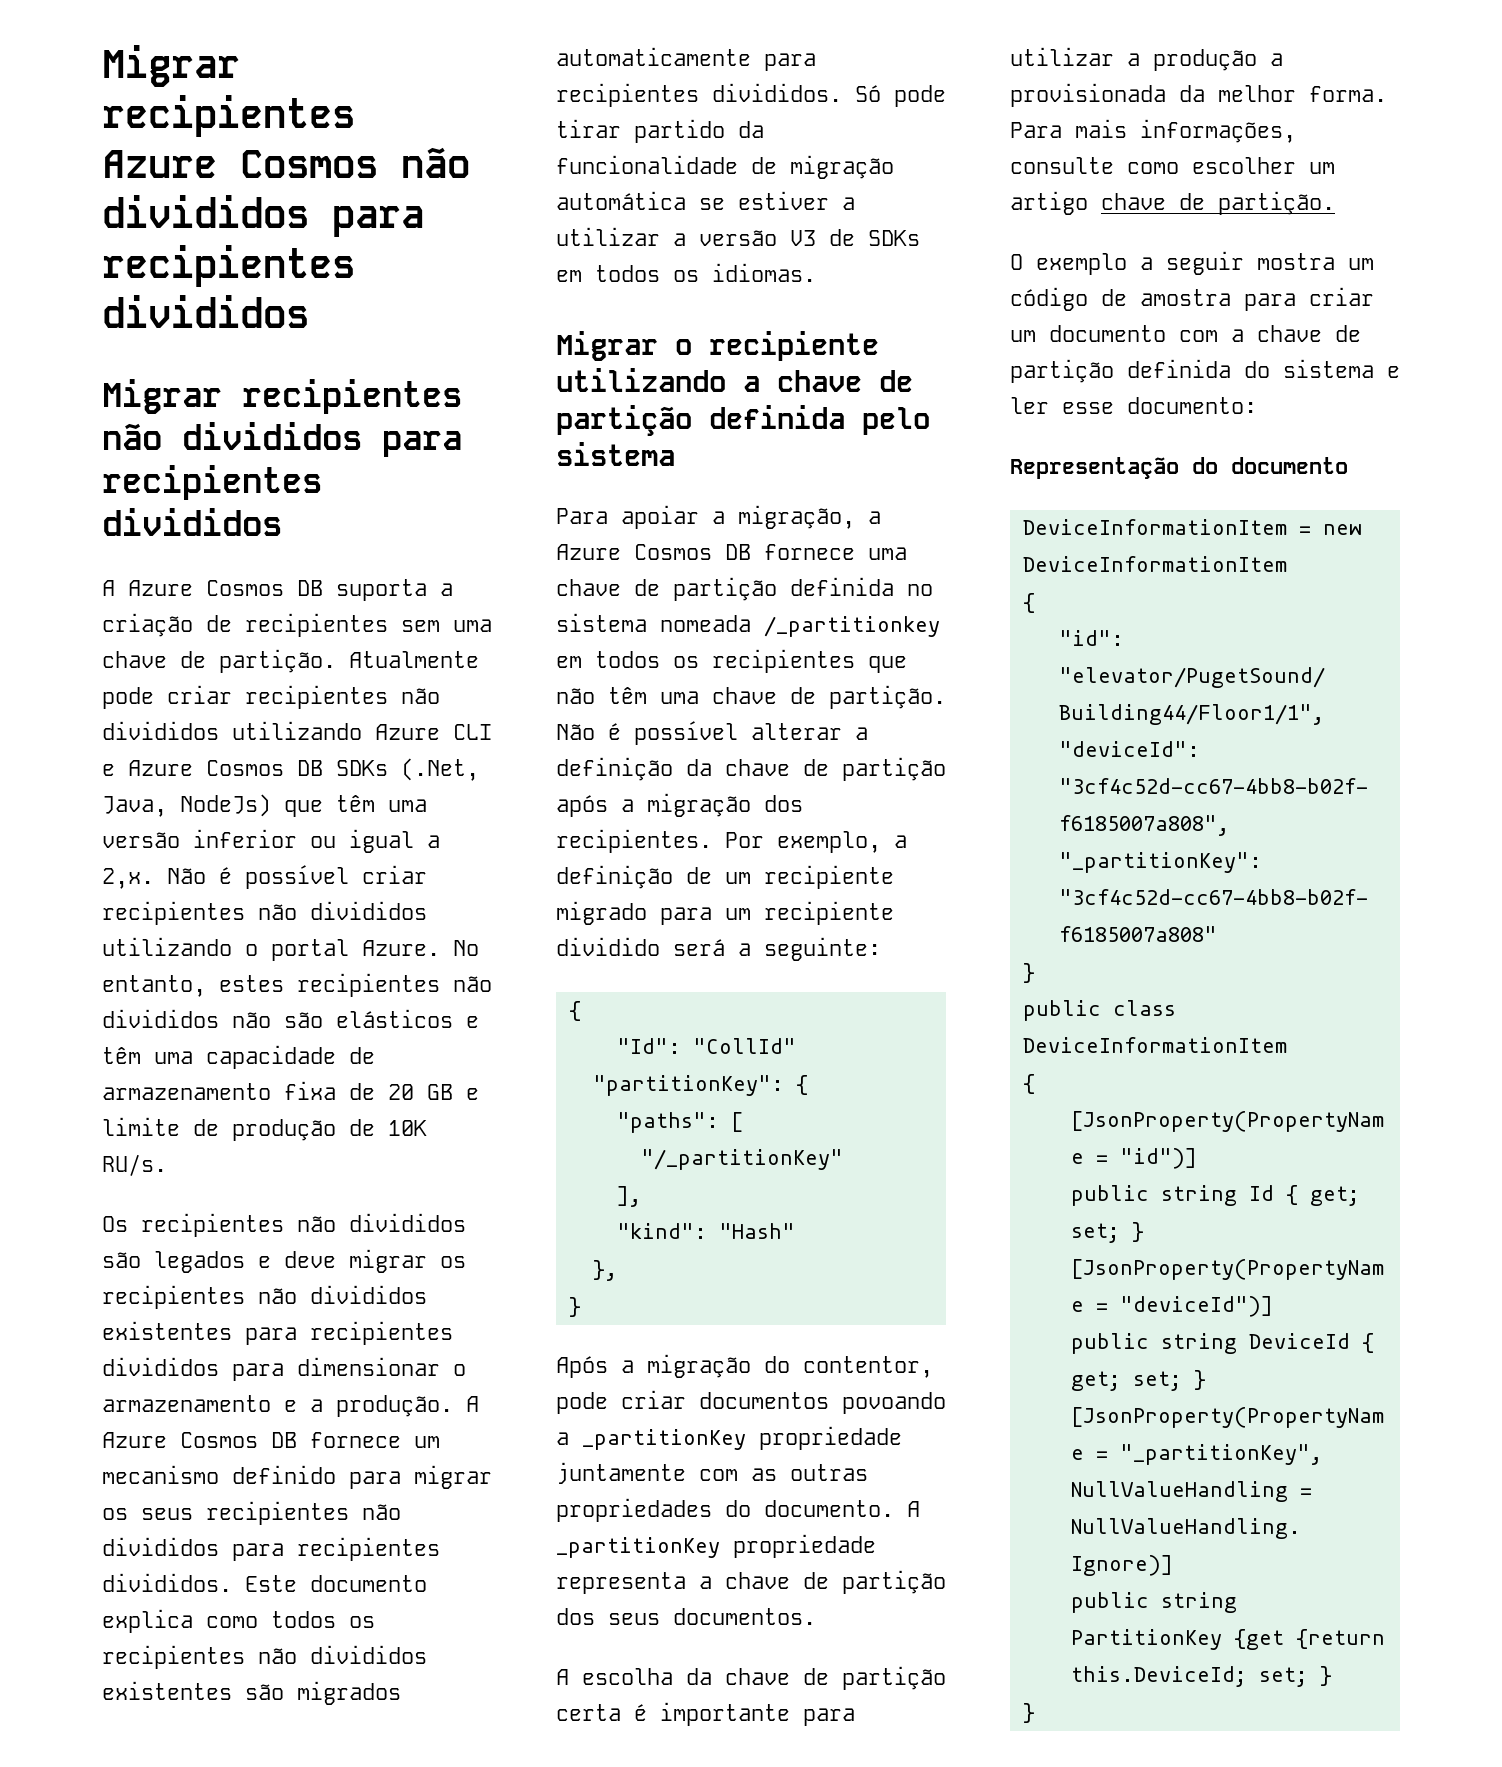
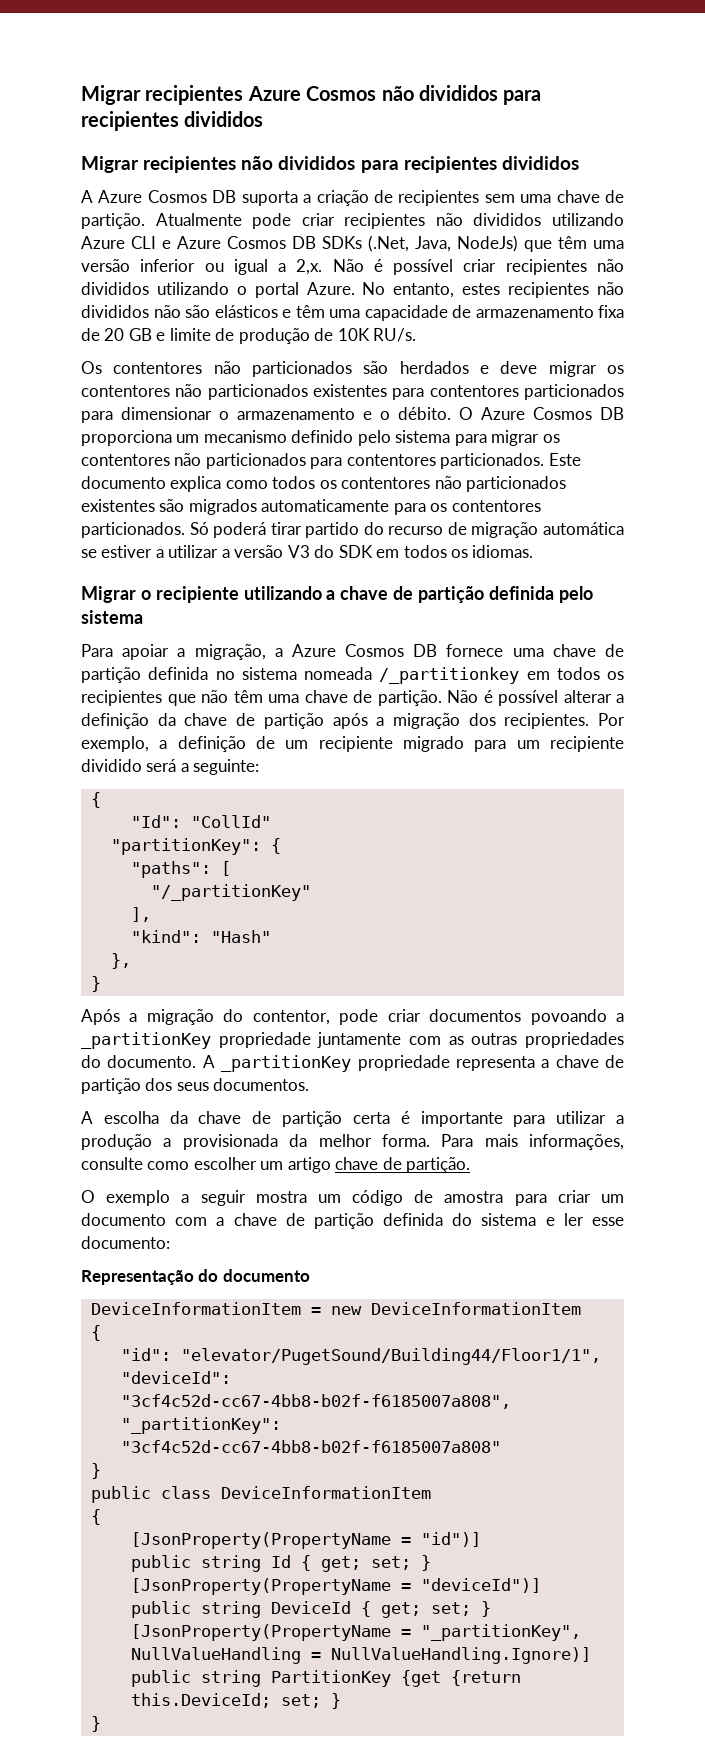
[141,1213,466,1237] [102,1249,466,1273] [102,1285,427,1309] [102,1321,453,1345] [102,1357,219,1376] recipientes não divididos são legados e deve migrar os recipientes não divididos existentes para recipientes divididos -> [113,361,624,377] [81,384,624,400] contentores não particionados são herdados e deve migrar os contentores não particionados existentes para contentores particionados
[310,1395,479,1417] [102,1432,401,1448] a produção. A Azure Cosmos DB fornece -> [380,407,624,420] [81,430,172,446] o débito. O Azure Cosmos DB proporciona
(336, 1474) none -> [357,430,451,446] pelo sistema
[141,1501,401,1525] [102,1537,440,1561] [102,1573,232,1592] seus recipientes não divididos para recipientes divididos. -> [81,453,545,469] contentores não particionados para contentores particionados.
[102,1645,427,1669] recipientes não divididos -> [341,476,567,492] contentores não particionados
[556,83,946,107] [556,119,764,143] [556,155,738,174] recipientes divididos. Só pode tirar partido da funcionalidade -> [430,500,541,512] [81,522,444,538] os contentores particionados. Só poderá tirar partido do recurso
[829,229,920,246] de SDKs -> [314,545,373,558] do SDK

